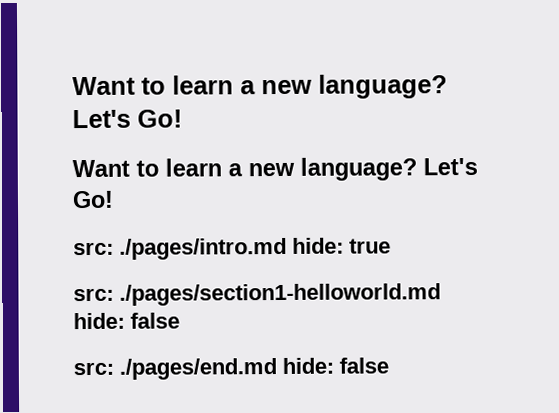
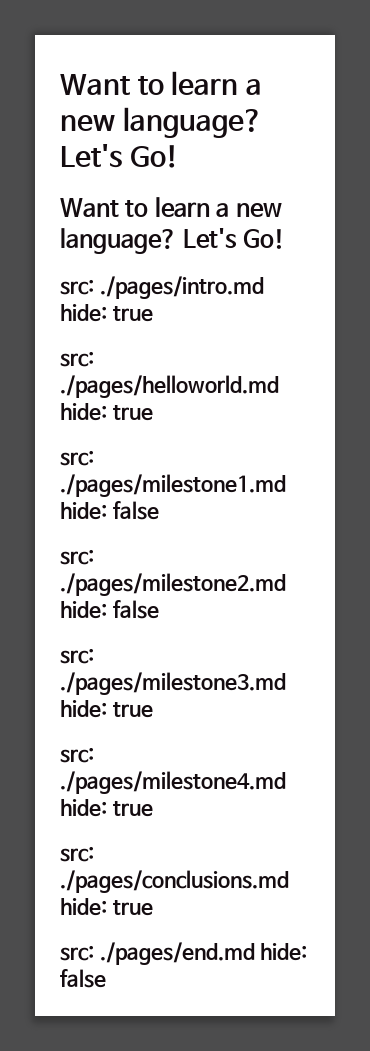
[119,283,441,306] [73,312,180,330] ./pages/section1-helloworld.md hide: false -> [60,375,279,398] [60,403,153,421] [60,450,94,466] [60,474,286,497] [60,501,159,520] [60,549,94,565] [60,573,286,596] [60,600,159,619] [60,648,94,664] [60,672,286,695] [60,700,153,718] [60,747,94,763] [60,771,286,794] [60,799,153,817] [60,846,94,862] [60,870,289,893] [60,898,153,916] ./pages/helloworld.md hide: true // src: ./pages/milestone1.md hide: false // src: ./pages/milestone2.md hide: false // src: ./pages/milestone3.md hide: true // src: ./pages/milestone4.md hide: true // src: ./pages/conclusions.md hide: true

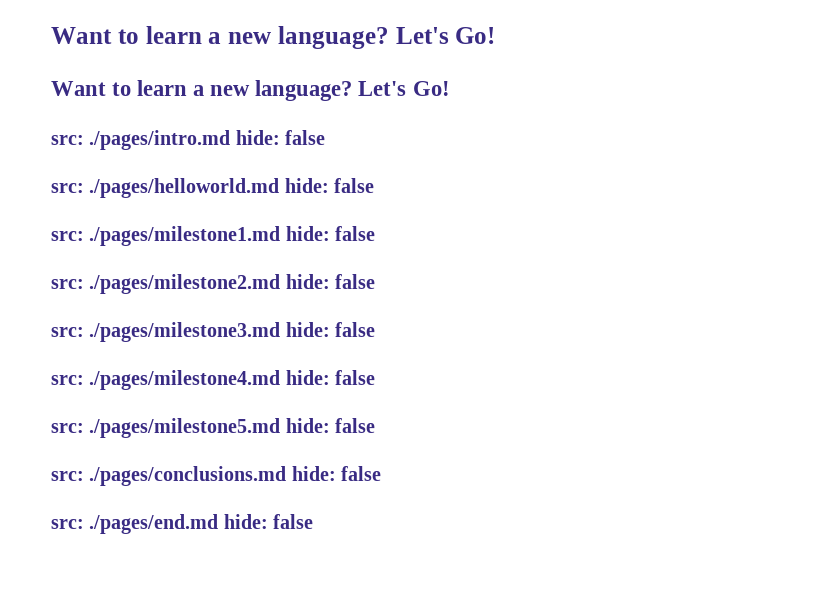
[112,306,153,322] true -> [285,130,326,145] false
[112,405,153,421] true -> [334,178,375,193] false
[112,702,153,718] true -> [335,322,376,337] false
[112,801,153,817] true -> [335,370,376,385] [51,418,376,438] false // src: ./pages/milestone5.md hide: false
[112,900,153,916] true -> [341,466,382,481] false

